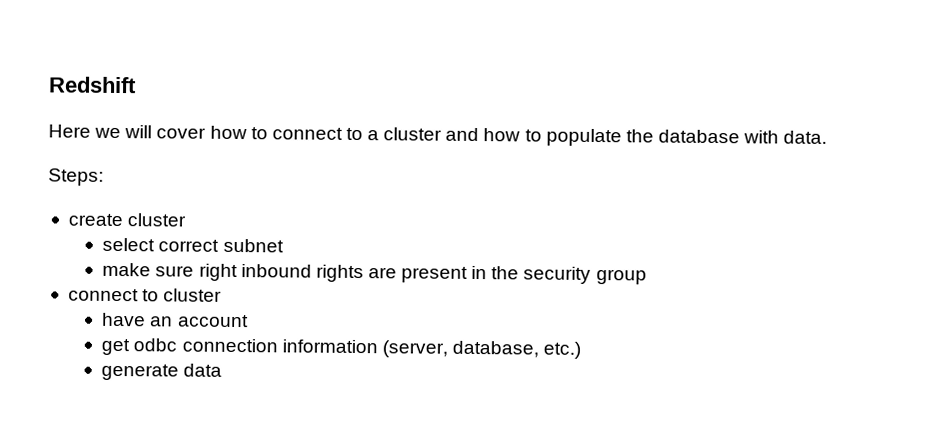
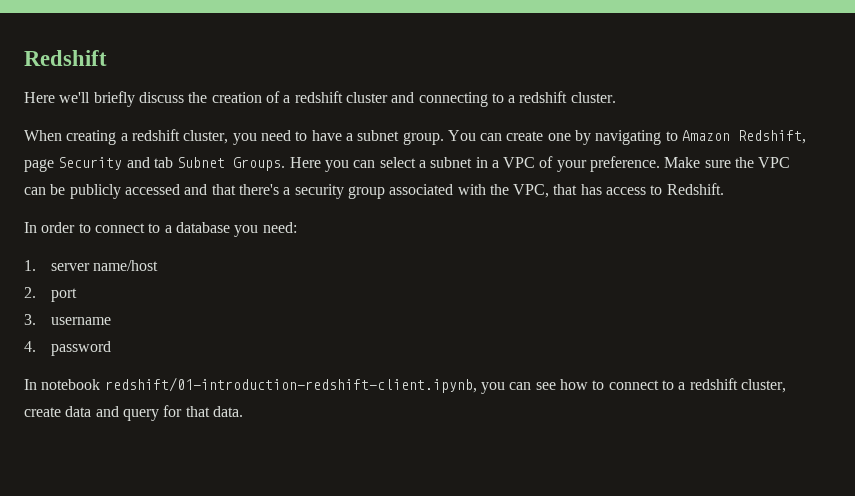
[94,125,207,139] we will cover -> [59,91,616,107] [24,129,807,145] [24,156,791,172] [24,183,724,199] [24,222,297,237] [24,260,159,271] [24,287,77,302] [24,314,111,325] [24,341,111,356] [24,377,556,394] we'll briefly discuss the creation of a redshift cluster and connecting to a redshift cluster. // When creating a redshift cluster, you need to have a subnet group. You can create one by navigating to Amazon Redshift, page Security and tab Subnet Groups. Here you can select a subnet in a VPC of your preference. Make sure the VPC can be publicly accessed and that there's a security group associated with the VPC, that has access to Redshift. // In order to connect to a database you need: // 1. server name/host // 2. port // 3. username // 4. password // In notebook redshift/01-introduction-redshift-client.ipynb, you can see
[383,127,828,147] [48,168,104,186] [67,213,187,227] [102,237,284,253] [102,262,647,285] [67,288,223,302] [102,312,249,328] [101,338,582,359] [101,363,223,381] cluster and how to populate the database with data. // Steps: // create cluster // select correct subnet // make sure right inbound rights are present in the security group // connect to cluster // have an account // get odbc connection information (server, database, etc.) // generate data -> [689,378,786,393] [24,405,243,421] redshift cluster, create data and query for that data.

